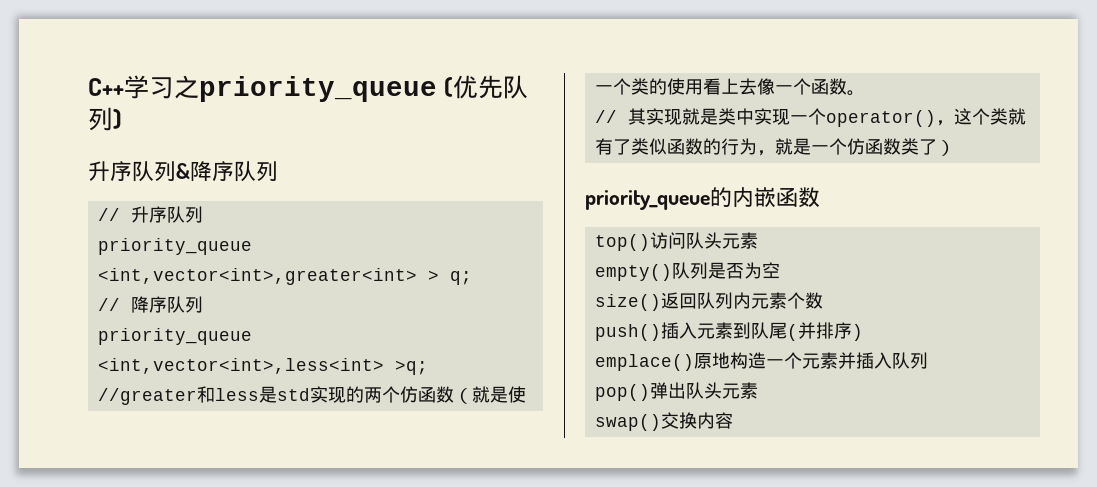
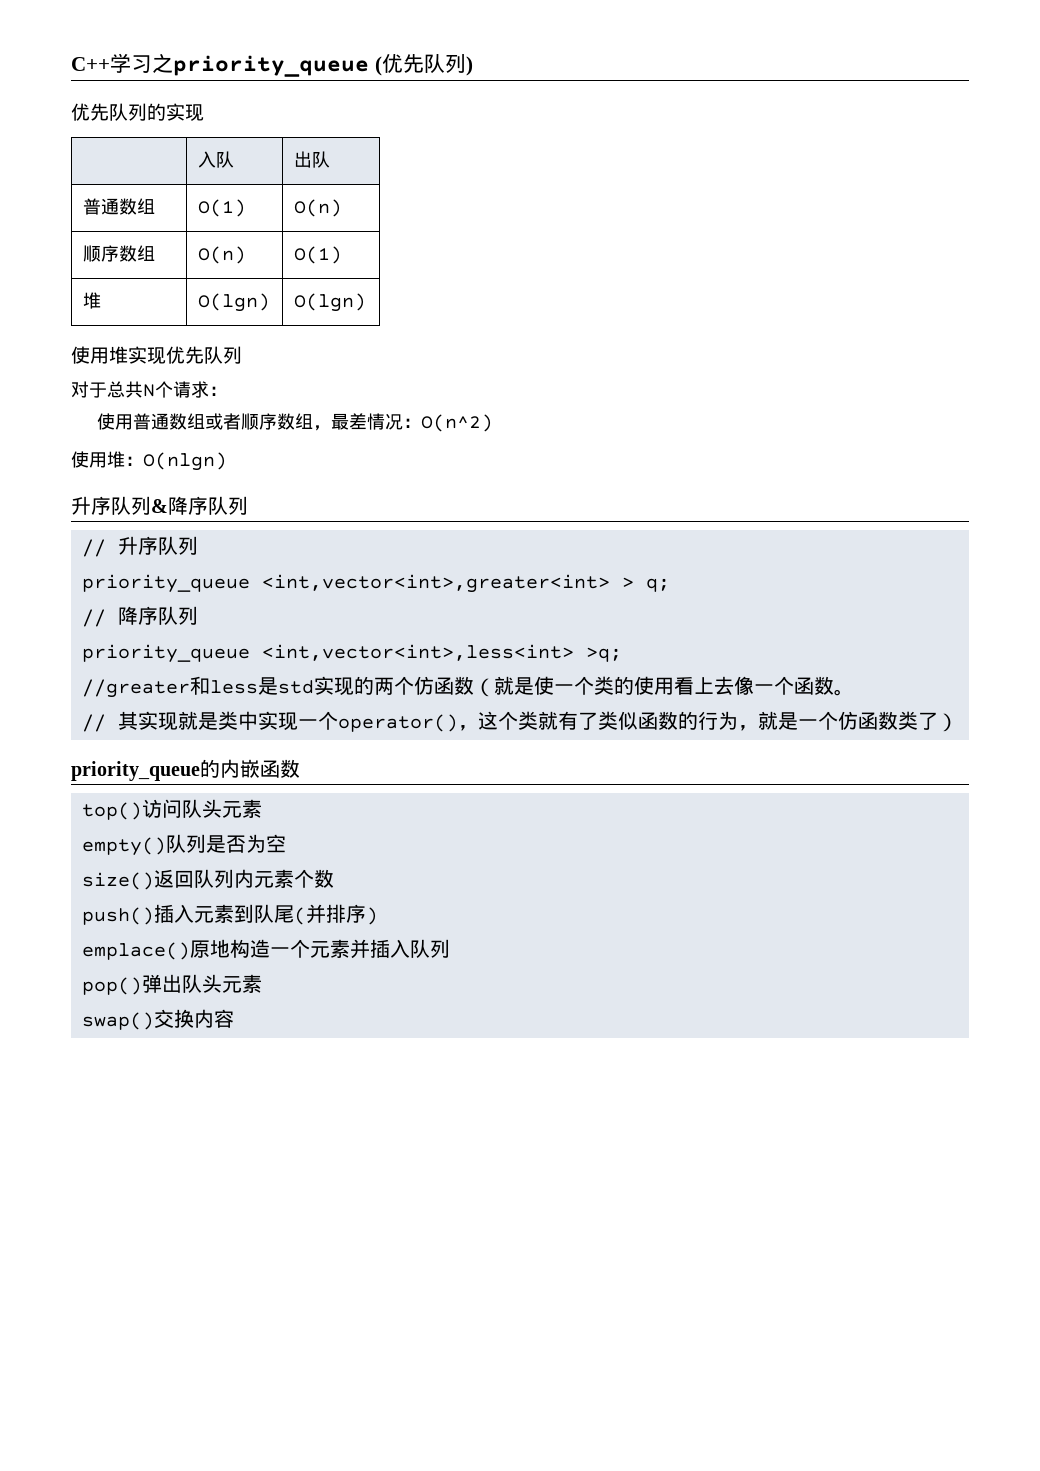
(122, 119) none -> [71,103,204,121] [197,151,234,168] [293,151,330,168] [82,198,155,215] [197,199,246,217] [293,199,342,217] [82,245,155,262] [197,246,246,264] [293,246,342,264] [82,292,101,309] [197,293,270,312] [293,293,366,312] [71,346,242,364] [71,381,227,398] [96,413,493,432] [71,451,227,471] // 优先队列的实现 // | 入队 | 出队 // 普通数组 | O(1) | O(n) // 顺序数组 | O(n) | O(1) // 堆 | O(lgn) | O(lgn) // 使用堆实现优先队列 // 对于总共N个请求： // 使用普通数组或者顺序数组，最差情况：O(n^2) // 使用堆：O(nlgn)

